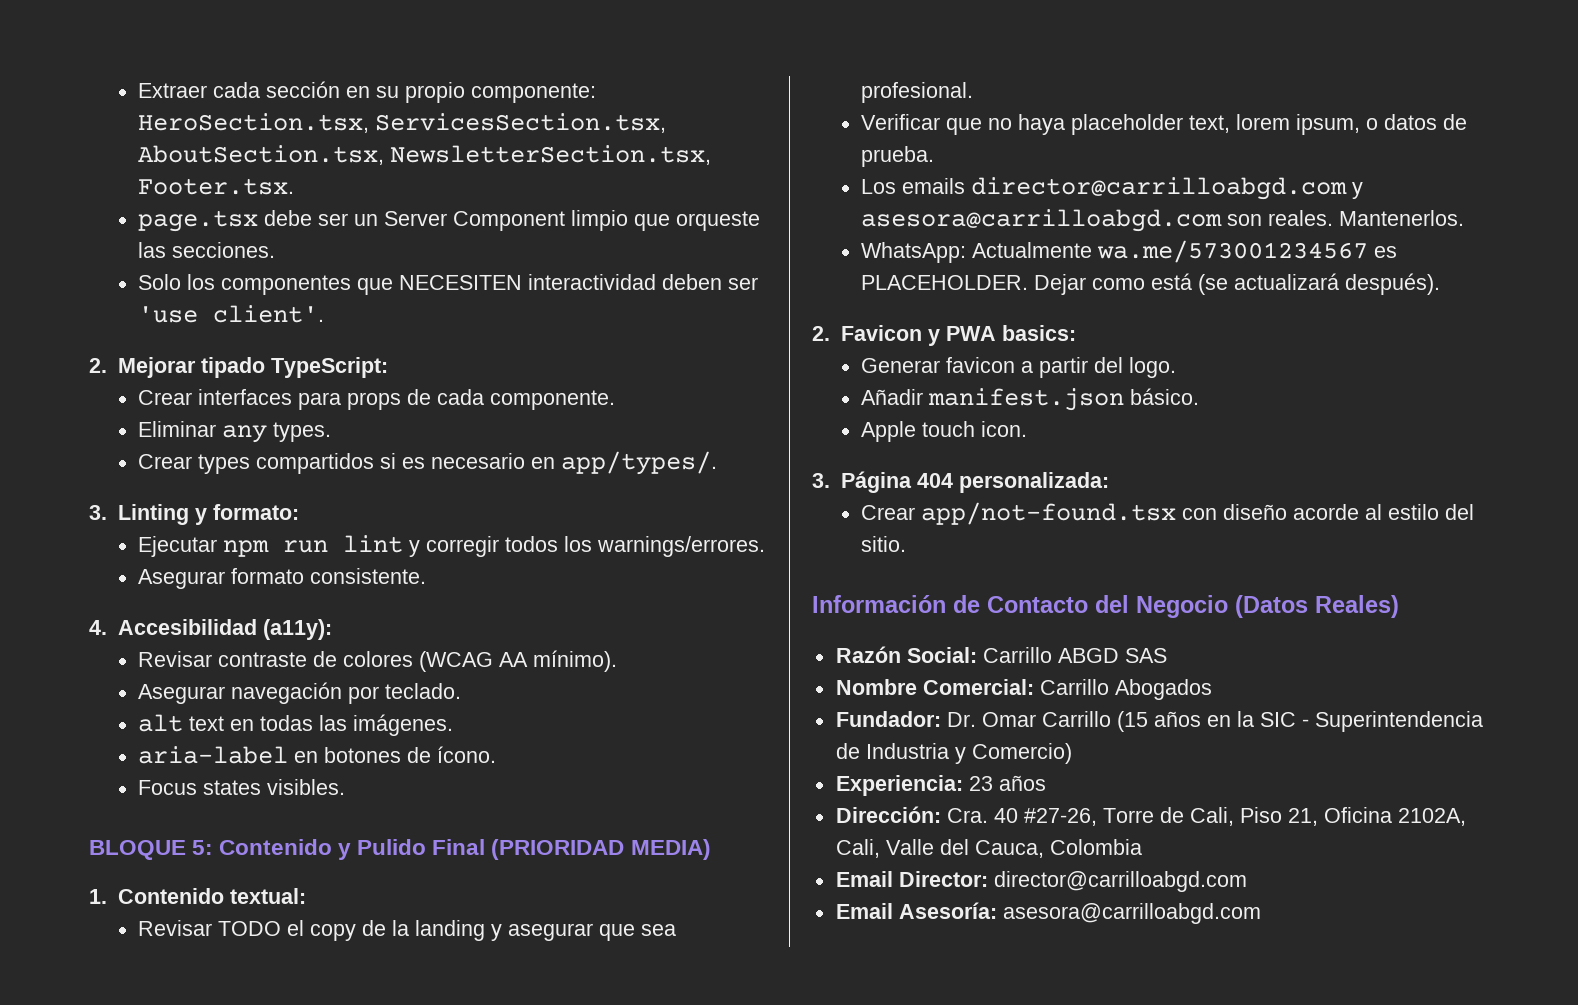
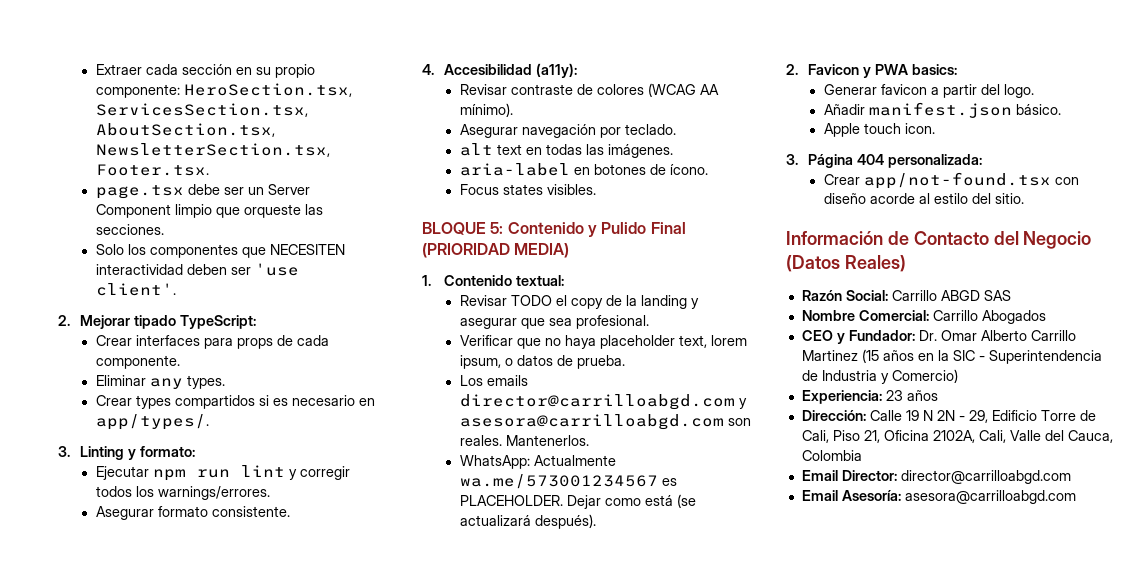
(1212, 689) none -> [801,330,845,344] CEO y
[1041,711,1111,727] Carrillo -> [980,330,1076,341] [801,350,858,361] Alberto Carrillo Martinez
[946,808,1097,826] Cra. 40 #27-26, -> [869,410,1037,423] Calle 19 N 2N - 29, Edificio

